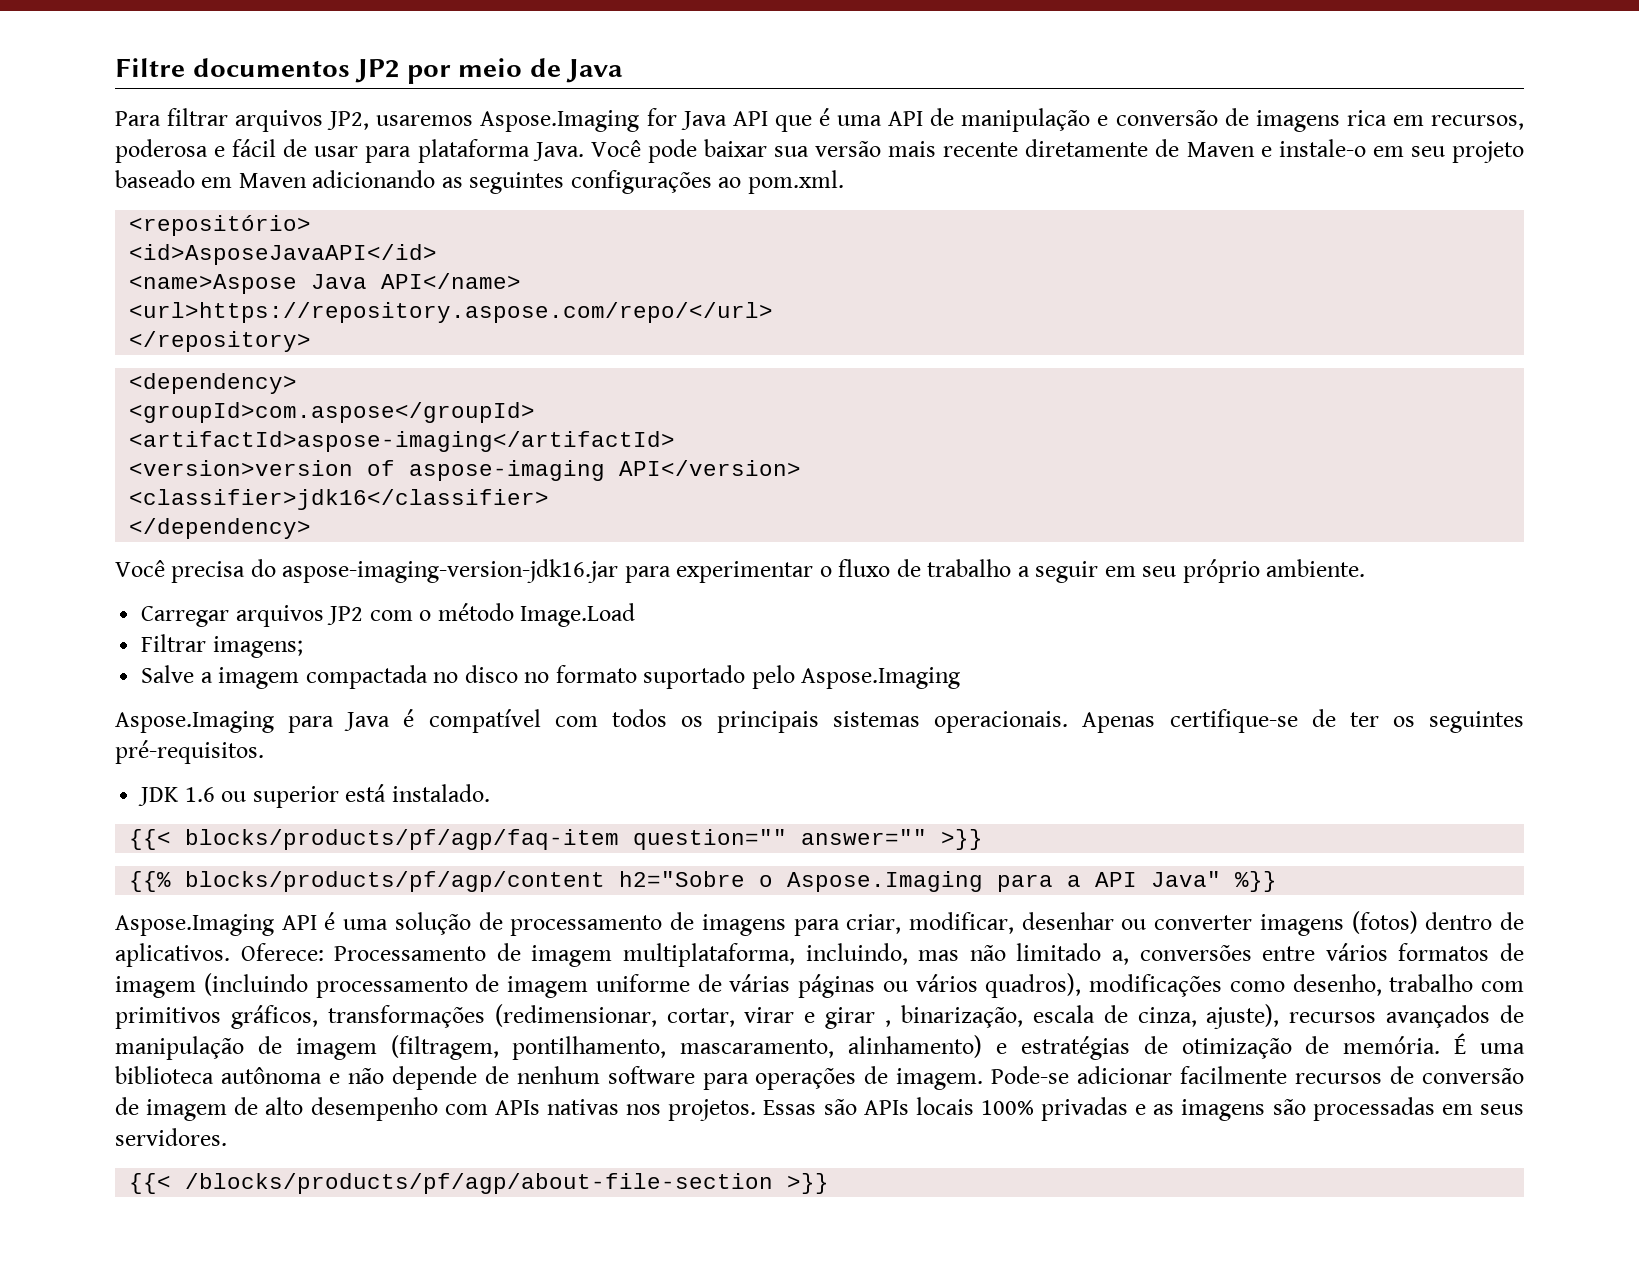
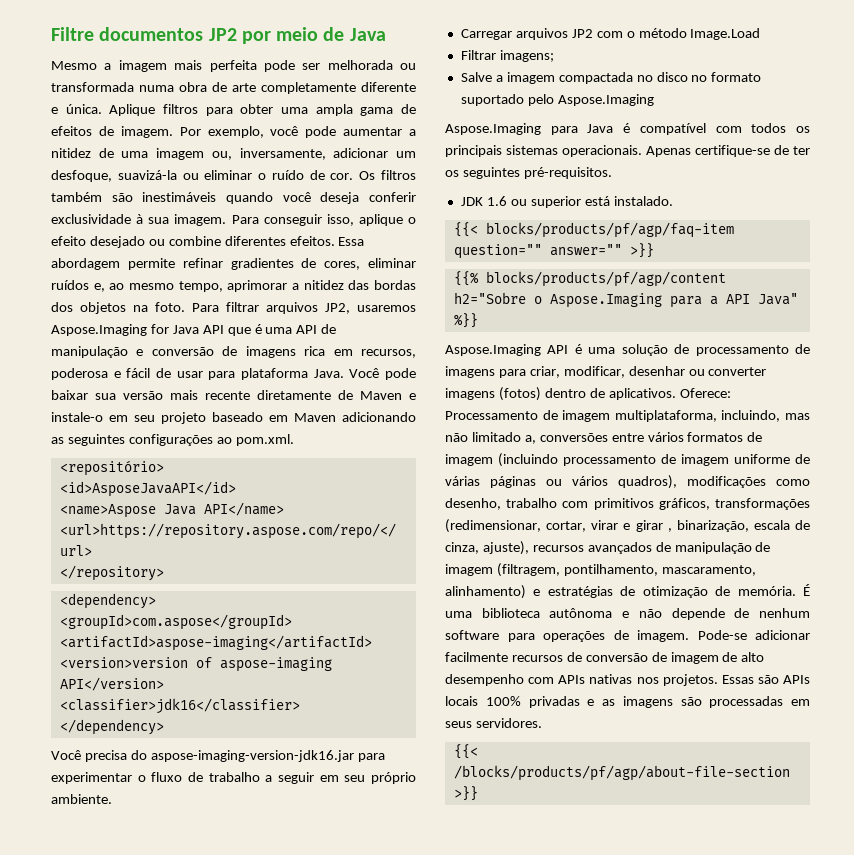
(624, 71) none -> [51,60,416,72] [51,82,416,94] [51,104,417,116] [51,126,416,138] [51,148,417,160] [51,170,416,182] [51,192,416,204] [51,214,416,226] [51,236,365,248] [51,258,416,270] [51,280,416,292] [51,302,185,314] Mesmo a imagem mais perfeita pode ser melhorada ou transformada numa obra de arte completamente diferente e única. Aplique filtros para obter uma ampla gama de efeitos de imagem. Por exemplo, você pode aumentar a nitidez de uma imagem ou, inversamente, adicionar um desfoque, suavizá-la ou eliminar o ruído de cor. Os filtros também são inestimáveis quando você deseja conferir exclusividade à sua imagem. Para conseguir isso, aplique o efeito desejado ou combine diferentes efeitos. Essa abordagem permite refinar gradientes de cores, eliminar ruídos e, ao mesmo tempo, aprimorar a nitidez das bordas dos objetos na foto.

